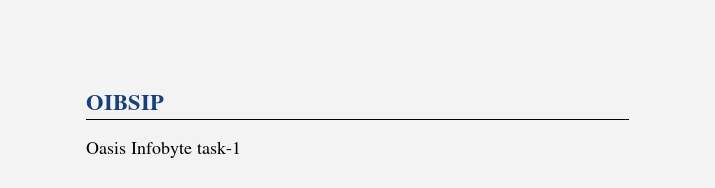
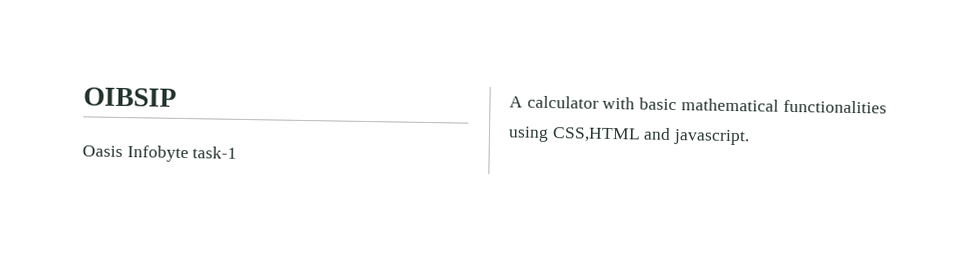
(241, 147) none -> [509,95,887,114] [508,126,751,146] // A calculator with basic mathematical functionalities using CSS,HTML and javascript.

